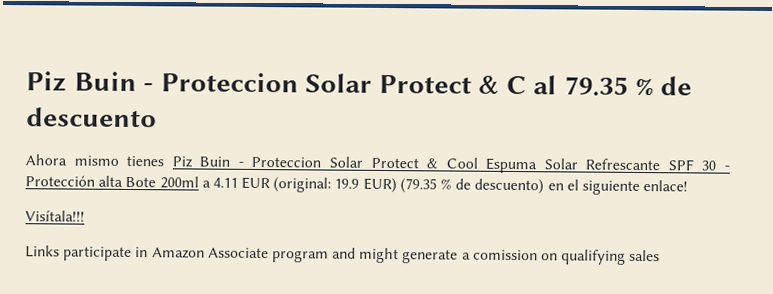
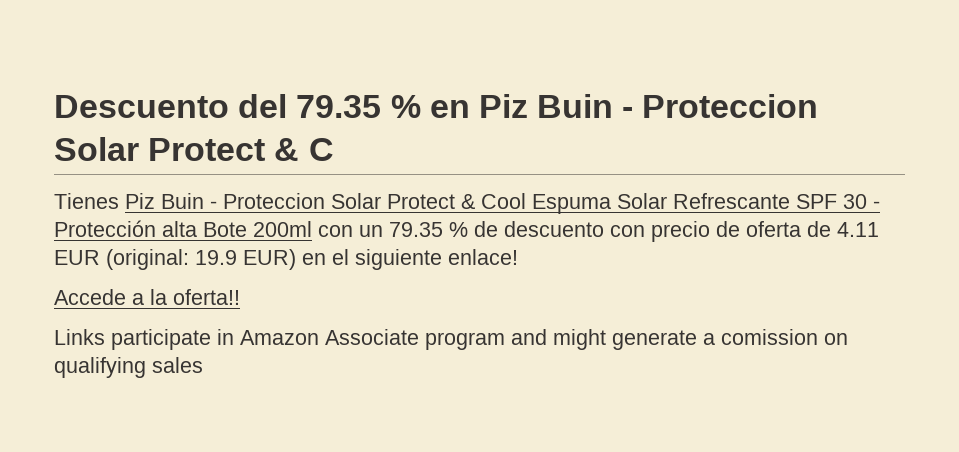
(26, 81) none -> [54,94,470,118] Descuento del 79.35 % en
[533,75,693,97] [26,107,157,128] [25,154,165,167] al 79.35 % de descuento // Ahora mismo tienes -> [54,193,119,209] // Tienes
[201,180,211,188] a -> [318,221,831,242] con un 79.35 % de descuento con precio de oferta de
[399,178,545,195] (79.35 % de descuento) -> (296, 259) none
[25,210,85,222] Visítala!!! -> [54,289,240,305] Accede a la oferta!!

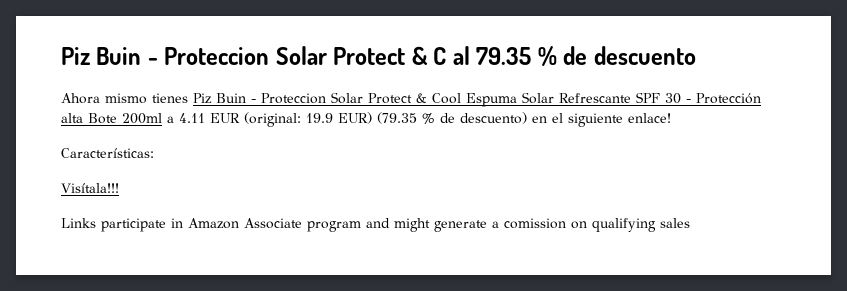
[54,94,470,118] Descuento del 79.35 % en -> (61, 56) none
[54,193,119,209] // Tienes -> [452,46,696,66] [61,93,188,104] al 79.35 % de descuento // Ahora mismo tienes
[318,221,831,242] con un 79.35 % de descuento con precio de oferta de -> [167,116,174,123] a
(296, 259) none -> [377,112,527,124] (79.35 % de descuento)
[54,289,240,305] Accede a la oferta!! -> [61,148,154,158] [61,183,119,193] Características: // Visítala!!!

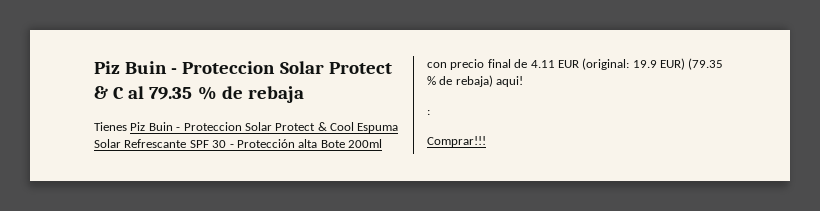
[593,46,696,65] [61,93,188,104] descuento // Ahora mismo tienes -> [247,86,304,103] [94,122,127,131] rebaja // Tienes
[167,116,174,123] a -> [427,59,528,70] con precio final de
[460,112,671,127] [61,148,154,158] [61,183,119,193] [61,218,690,232] descuento) en el siguiente enlace! // Características: // Visítala!!! // Links participate in Amazon Associate program and might generate a comission on qualifying sales -> [455,75,524,87] [427,110,430,115] [427,136,486,147] rebaja) aqui! // : // Comprar!!!

